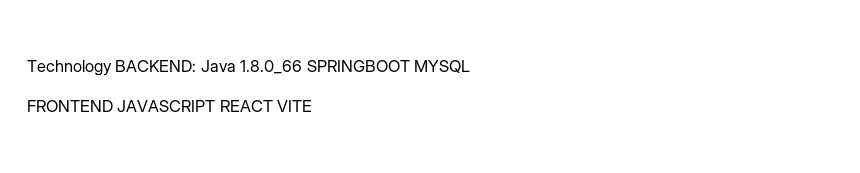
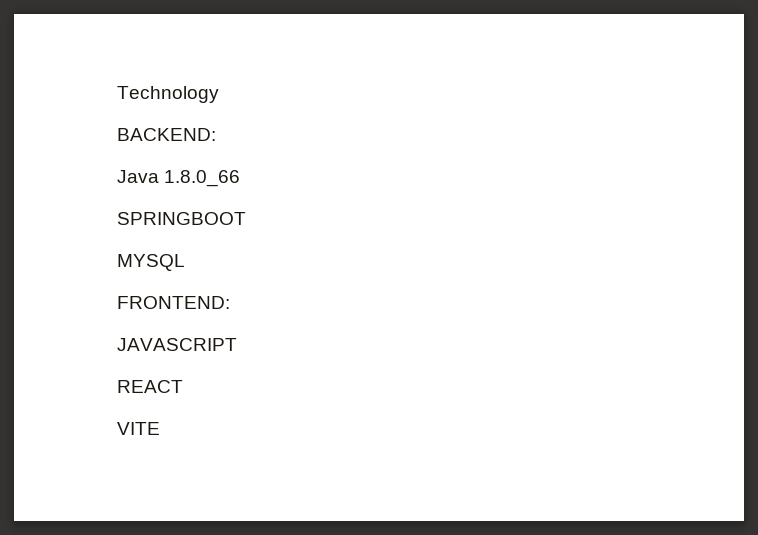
(112, 68) none -> (219, 94) //
(197, 66) none -> (216, 134) //
(303, 67) none -> (241, 178) //
(410, 66) none -> (246, 218) //
[27,100,113,112] FRONTEND -> [117,296,230,309] FRONTEND: //
(216, 106) none -> (237, 344) //
(273, 106) none -> (183, 386) //

